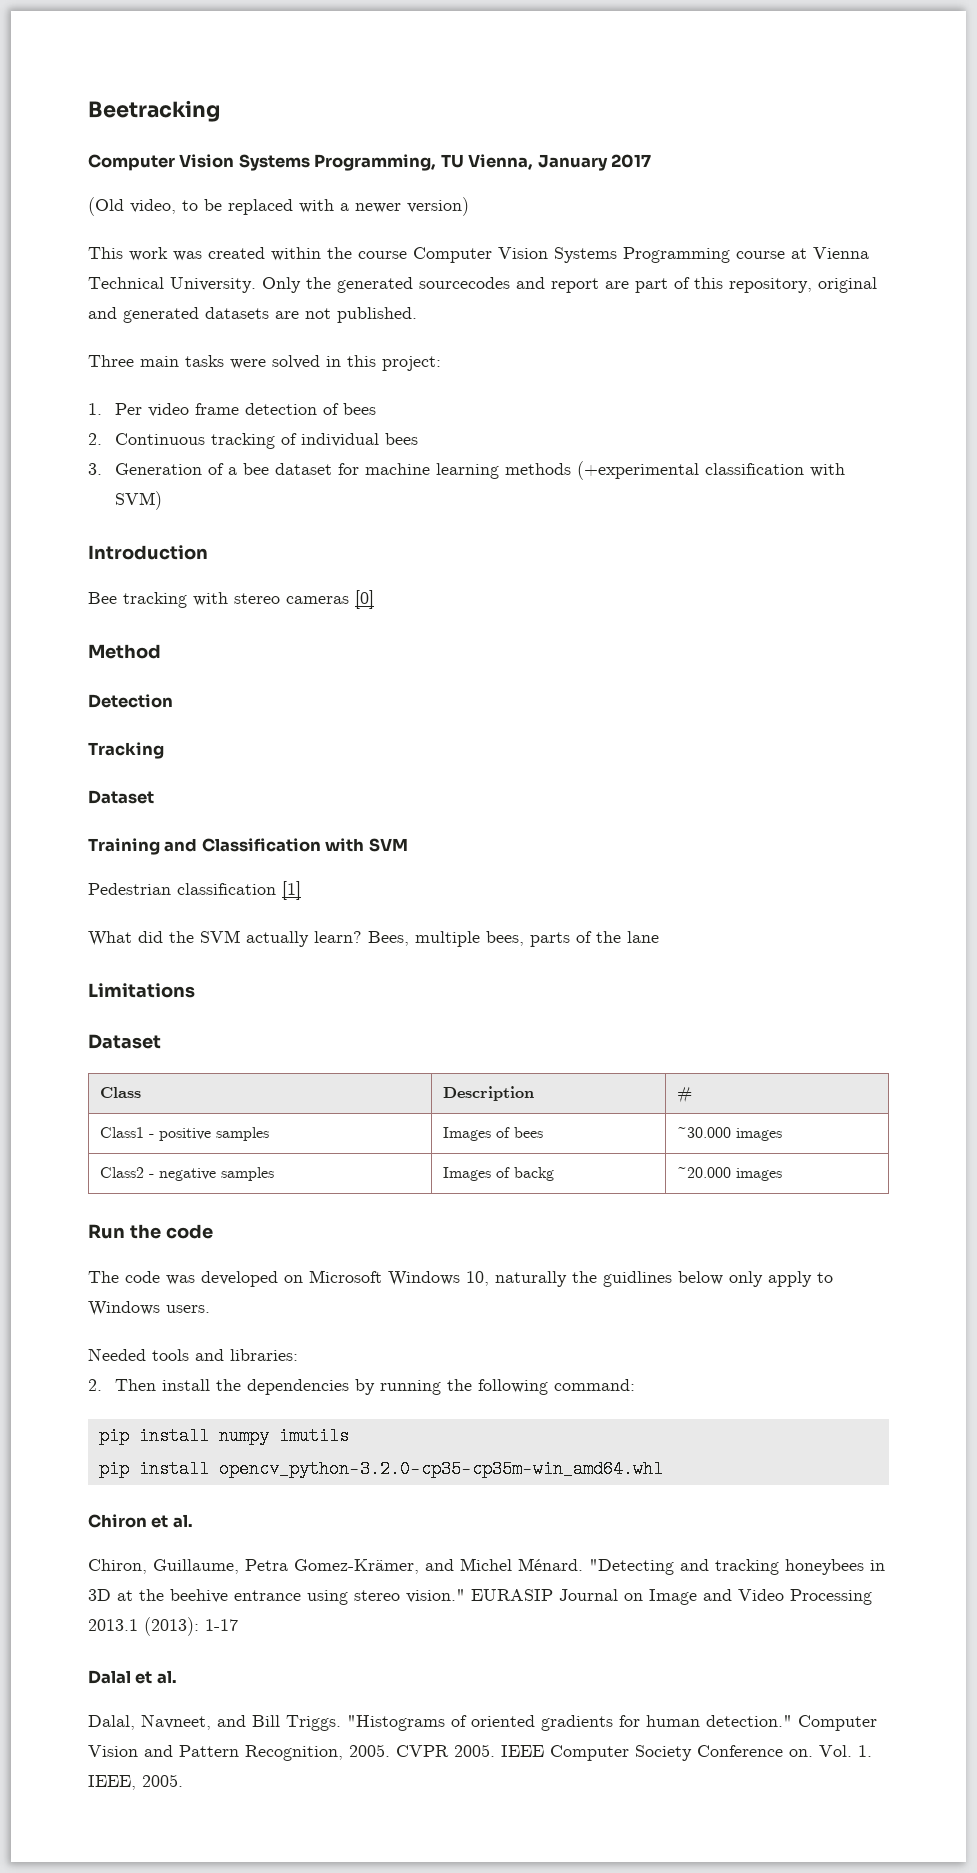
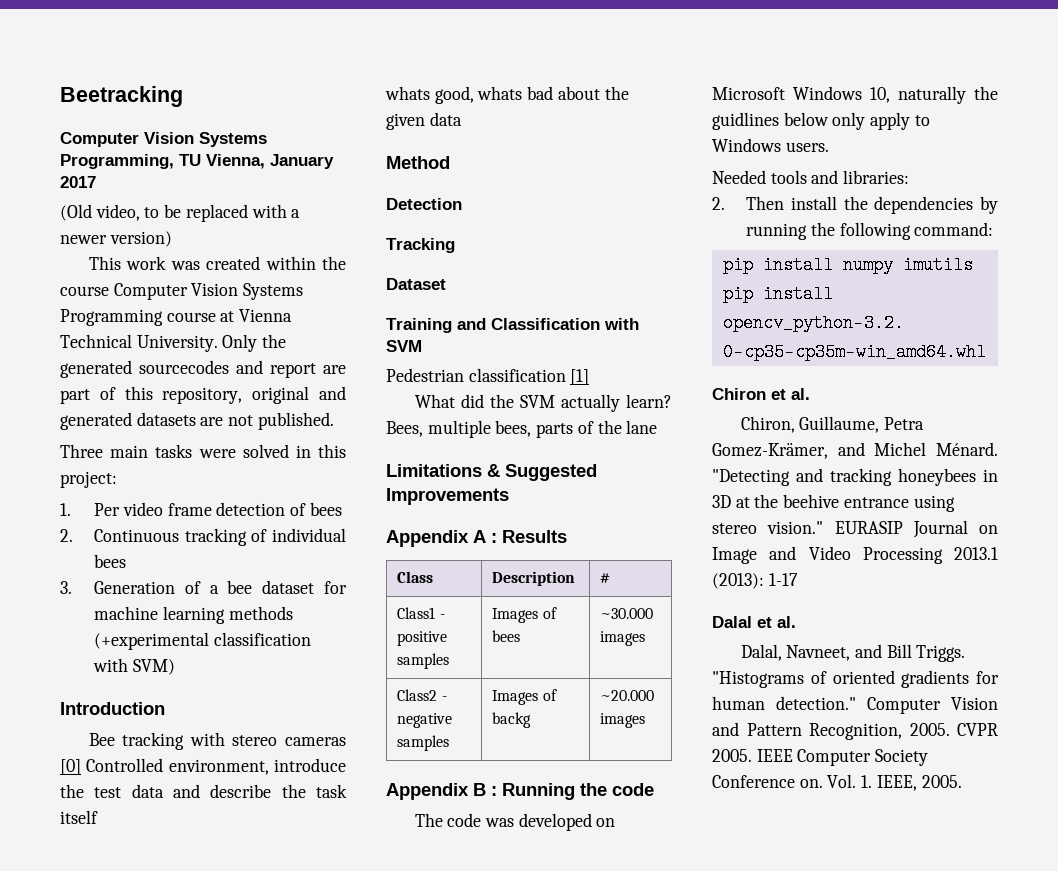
(374, 599) none -> [86,758,346,775] [60,784,347,798] [60,810,98,824] [385,86,629,104] [386,112,462,130] Controlled environment, introduce the test data and describe the task itself // whats good, whats bad about the given data
[88,1034,161,1049] // Dataset -> [487,464,597,481] [386,488,509,505] [386,530,567,547] & Suggested Improvements // Appendix A : Results
[88,1224,125,1239] Run -> [386,783,575,800] Appendix B : Running

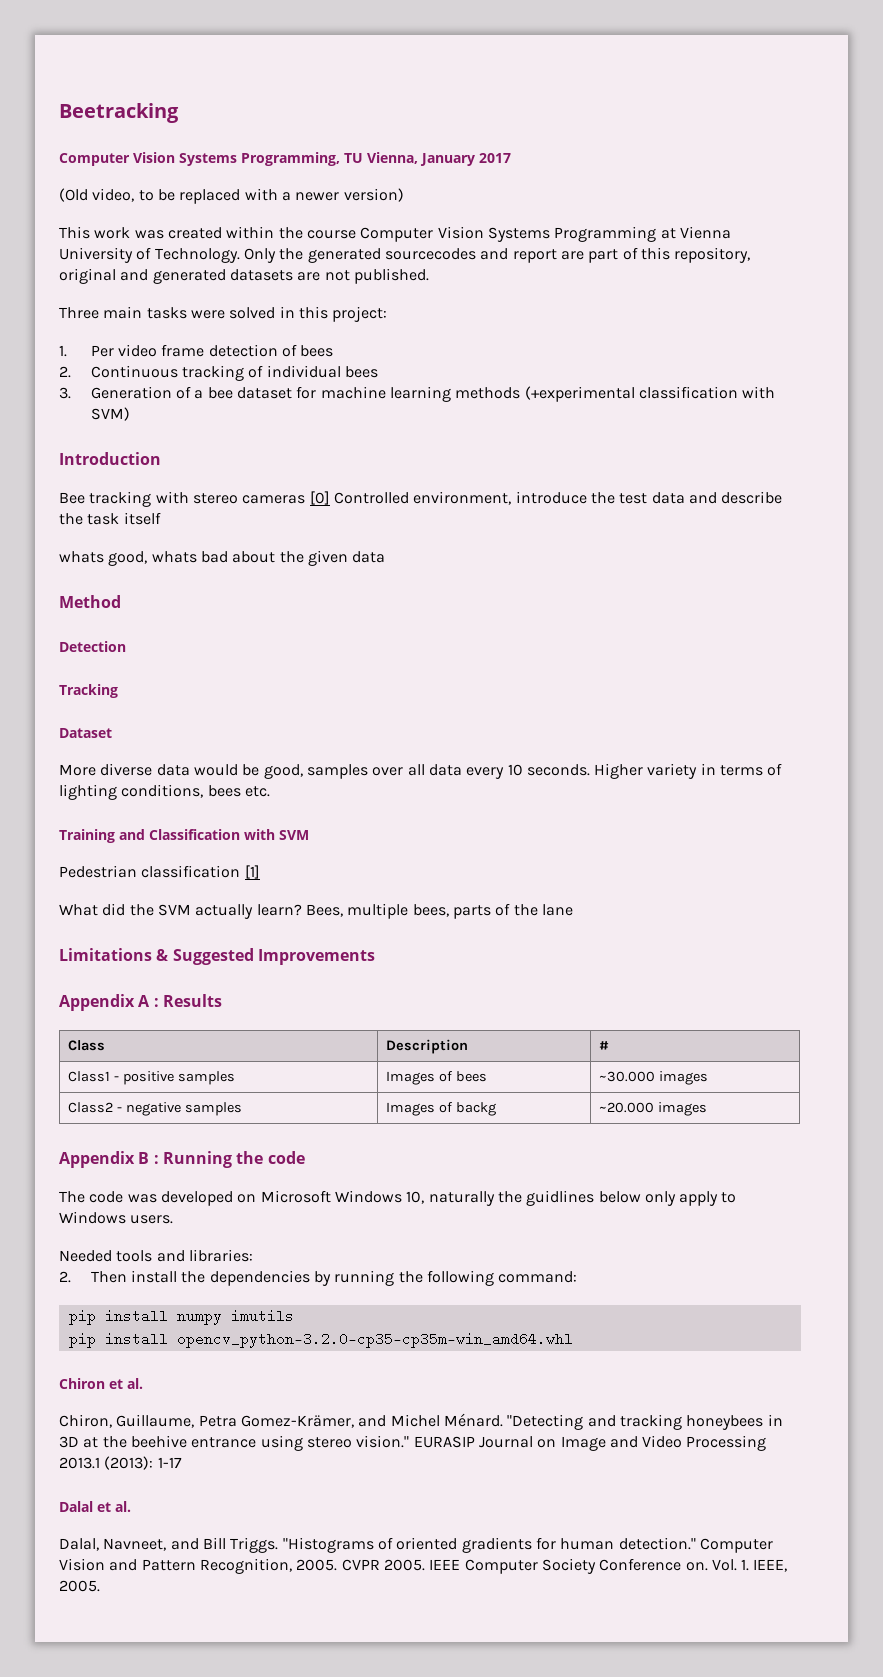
[166,312,216,322] course -> (657, 234) none
[60,334,218,352] Technical University. -> [59,247,240,263] University of Technology.
(446, 284) none -> [59,763,783,779] [59,784,270,800] // More diverse data would be good, samples over all data every 10 seconds. Higher variety in terms of lighting conditions, bees etc.

